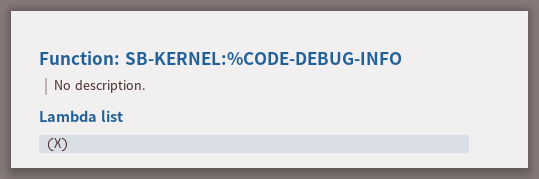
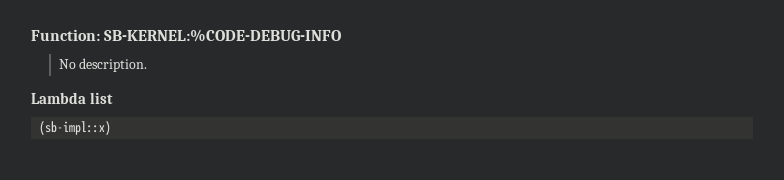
[46,138,68,152] (X) -> [39,121,112,135] (sb-impl::x)

